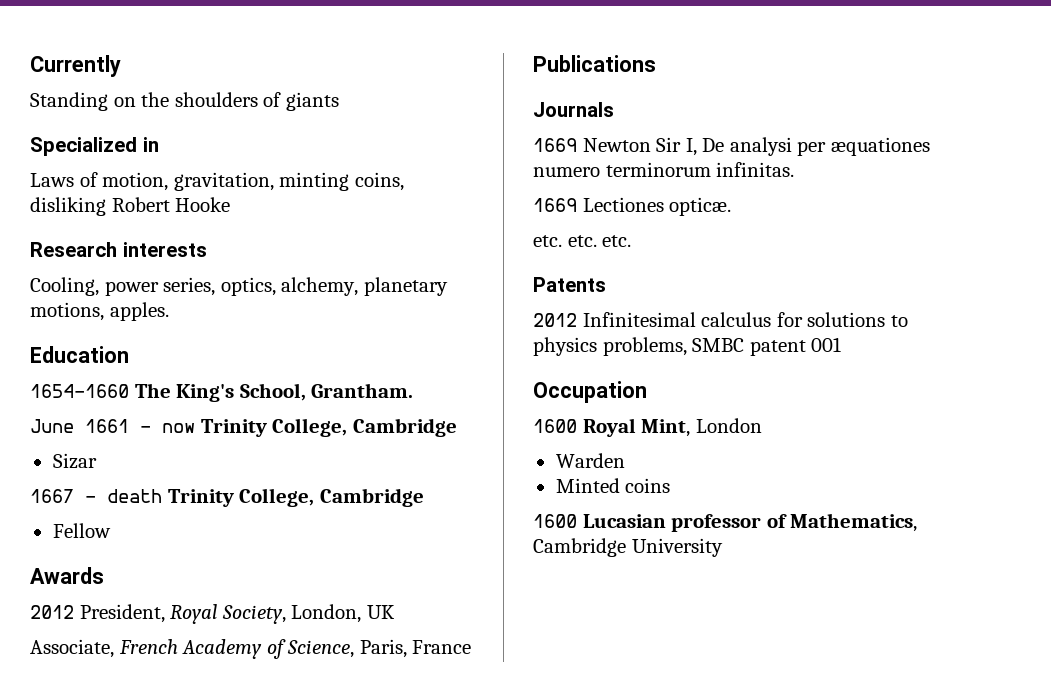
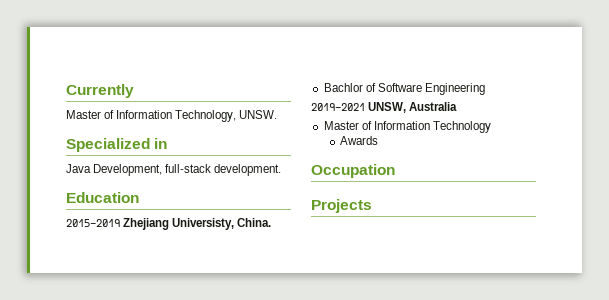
[30,92,339,111] [30,137,159,156] [30,172,404,191] [30,197,231,216] [30,242,207,257] [30,277,448,296] [30,302,169,321] [30,346,129,363] [30,383,414,402] [30,418,457,437] [52,453,97,469] [30,488,424,507] [52,523,111,538] [30,567,104,584] [30,604,395,624] [30,639,472,659] [533,55,656,72] [533,102,614,117] [533,137,930,156] [533,162,795,177] [533,197,732,216] [533,235,632,247] [533,277,606,292] [533,312,908,327] [533,337,842,356] [533,381,647,403] [533,418,762,437] [555,453,625,468] [555,478,671,493] [533,513,918,532] [533,538,723,557] Standing on the shoulders of giants // Specialized in // Laws of motion, gravitation, minting coins, disliking Robert Hooke // Research interests // Cooling, power series, optics, alchemy, planetary motions, apples. // Education // 1654-1660 The King's School, Grantham. // June 1661 - now Trinity College, Cambridge // Sizar // 1667 - death Trinity College, Cambridge // Fellow // Awards // 2012 President, Royal Society, London, UK // Associate, French Academy of Science, Paris, France // Publications // Journals // 1669 Newton Sir I, De analysi per æquationes numero terminorum infinitas. // 1669 Lectiones opticæ. // etc. etc. etc. // Patents // 2012 Infinitesimal calculus for solutions to physics problems, SMBC patent 001 // Occupation // 1600 Royal Mint, London // Warden // Minted coins // 1600 Lucasian professor of Mathematics, Cambridge University -> [66,110,278,122] [66,138,168,152] [66,164,282,176] [66,192,139,203] [66,218,272,230] [323,83,485,95] [311,102,458,113] [323,121,491,133] [340,136,379,145] [311,164,395,178] [311,199,372,213] Master of Information Technology, UNSW. // Specialized in // Java Development, full-stack development. // Education // 2015-2019 Zhejiang Universisty, China. // Bachlor of Software Engineering // 2019-2021 UNSW, Australia // Master of Information Technology // Awards // Occupation // Projects

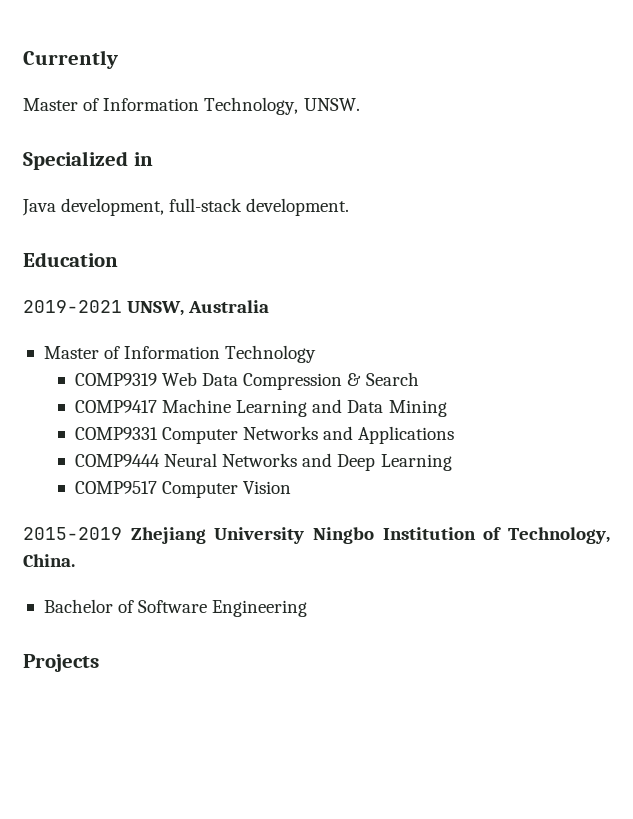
[93,164,163,176] Development, -> [61,198,165,216] development,
[66,218,272,230] [323,83,485,95] // 2015-2019 Zhejiang Universisty, China. // Bachlor of Software Engineering -> (118, 259) none
[340,136,379,145] [311,164,395,178] Awards // Occupation -> [74,372,419,390] [74,399,447,417] [74,426,455,444] [74,453,452,471] [74,481,292,498] [23,527,611,544] [23,554,75,567] [43,599,308,617] COMP9319 Web Data Compression & Search // COMP9417 Machine Learning and Data Mining // COMP9331 Computer Networks and Applications // COMP9444 Neural Networks and Deep Learning // COMP9517 Computer Vision // 2015-2019 Zhejiang University Ningbo Institution of Technology, China. // Bachelor of Software Engineering

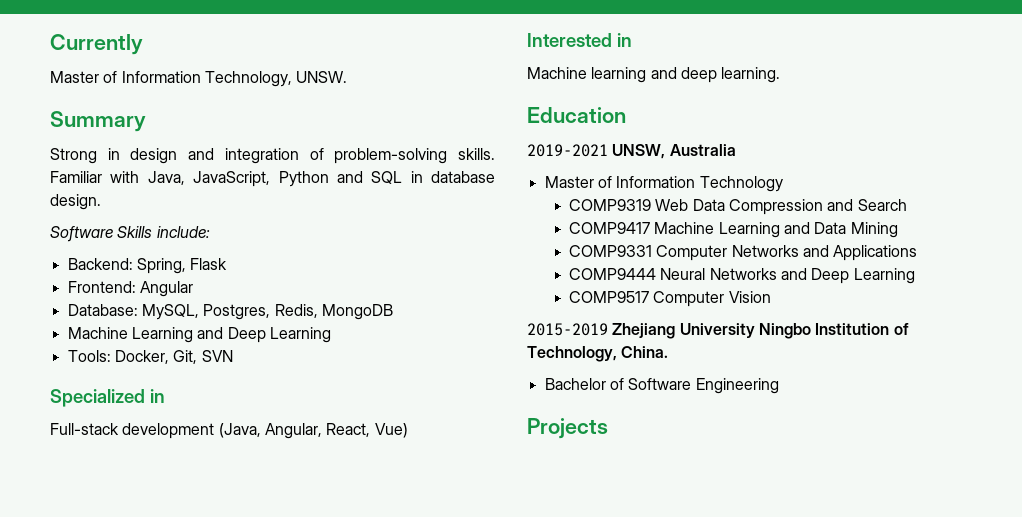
[23,151,153,170] [22,198,350,216] Specialized in // Java development, full-stack development. -> [50,111,146,132] [50,148,495,164] [50,171,495,187] [50,194,101,210] [50,226,210,242] [67,258,228,274] [67,281,193,297] [67,304,393,320] [67,327,331,343] [67,350,233,364] [50,389,165,407] [50,423,408,439] [527,33,632,47] [527,67,781,83] Summary // Strong in design and integration of problem-solving skills. Familiar with Java, JavaScript, Python and SQL in database design. // Software Skills include: // Backend: Spring, Flask // Frontend: Angular // Database: MySQL, Postgres, Redis, MongoDB // Machine Learning and Deep Learning // Tools: Docker, Git, SVN // Specialized in // Full-stack development (Java, Angular, React, Vue) // Interested in // Machine learning and deep learning.
[347,373,362,386] & -> [827,199,854,211] and

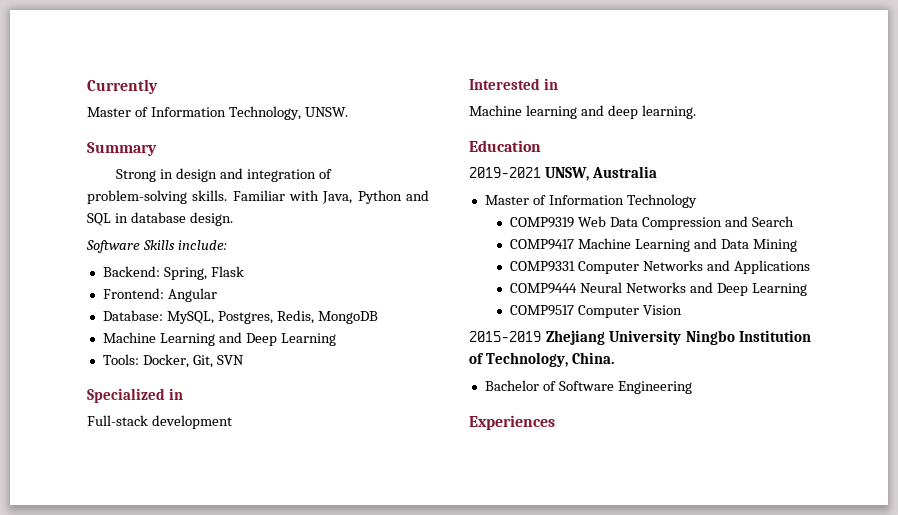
[193,171,271,187] JavaScript, -> (353, 197) none
[218,423,408,439] (Java, Angular, React, Vue) -> (232, 422) none
[527,418,608,439] Projects -> [469,415,555,430] Experiences

